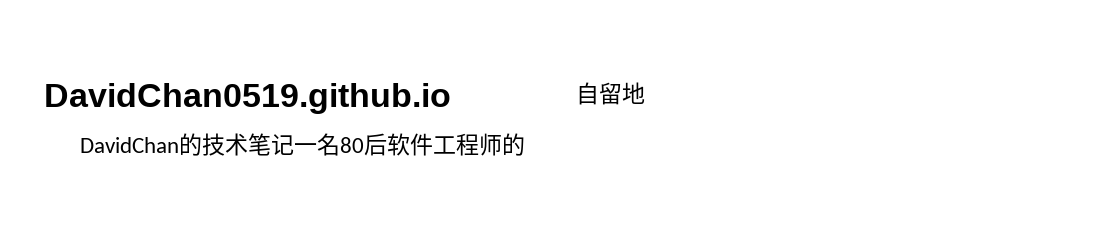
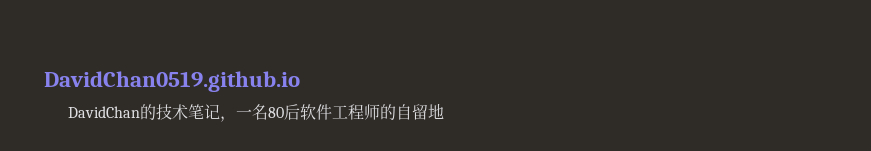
(295, 144) none -> [220,116,237,122] ，

